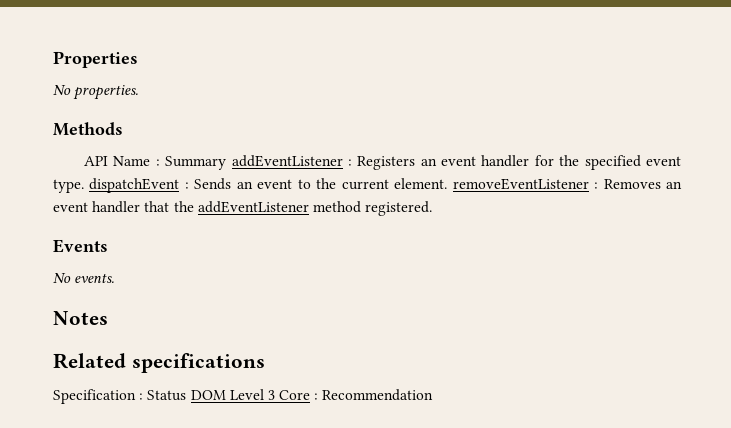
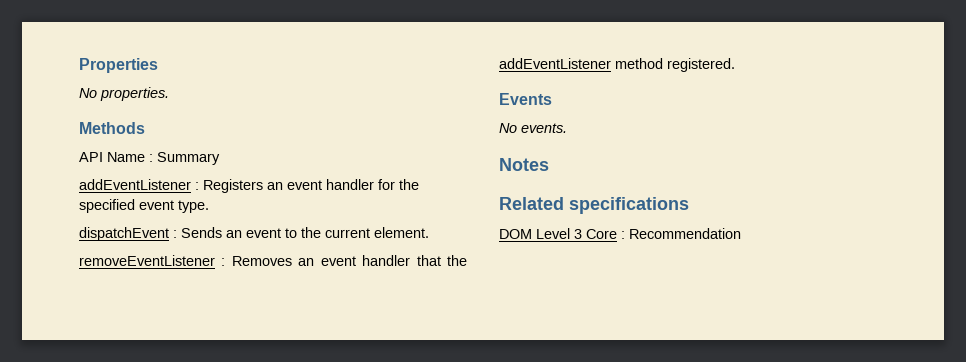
(227, 163) none -> (220, 158) //
(84, 186) none -> (209, 206) //
(448, 183) none -> (429, 232) //
[53,389,187,404] Specification : Status -> (689, 205) none

